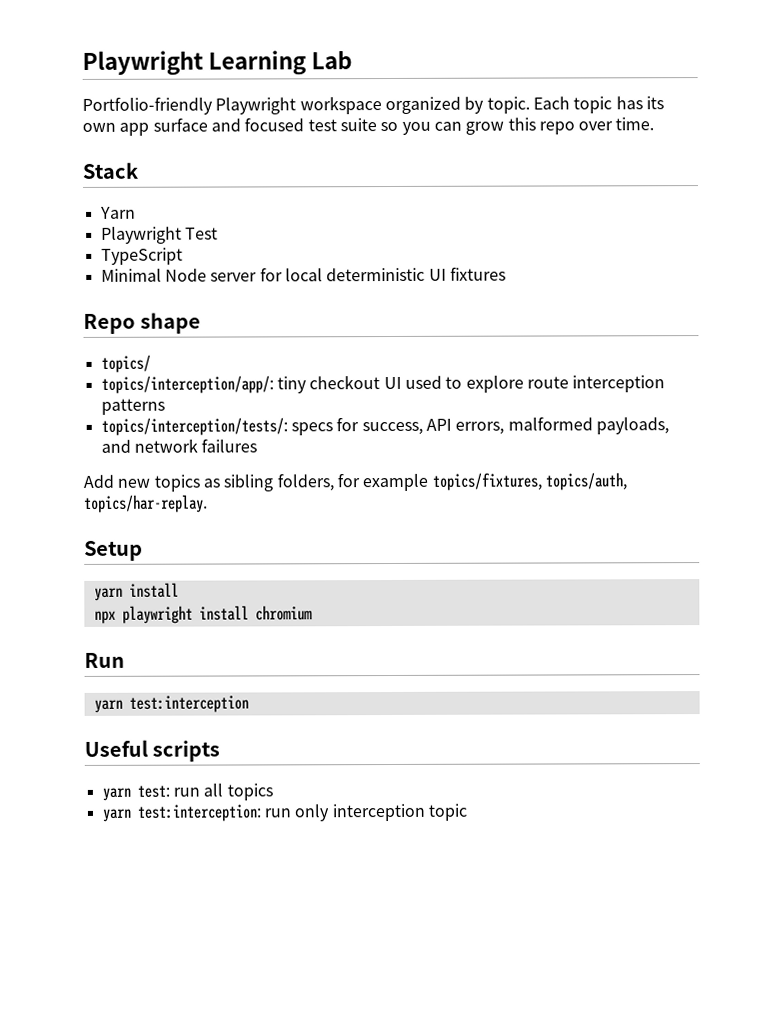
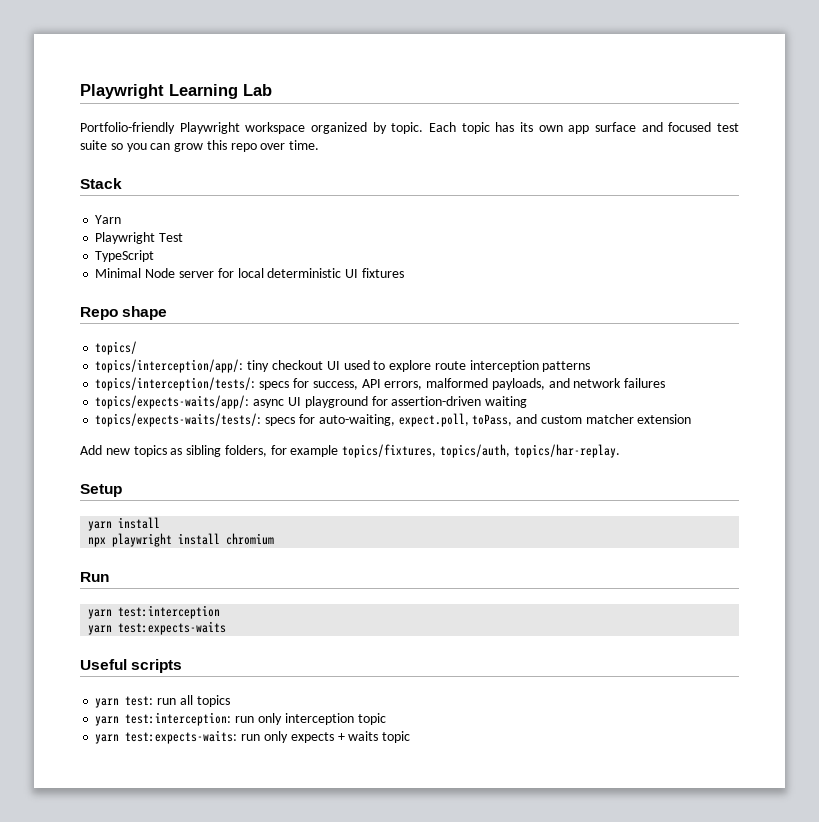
(258, 445) none -> [95,395,528,409] [95,413,692,427] // topics/expects-waits/app/: async UI playground for assertion-driven waiting // topics/expects-waits/tests/: specs for auto-waiting, expect.poll, toPass, and custom matcher extension
(249, 704) none -> [88,621,227,635] // yarn test:expects-waits
(467, 812) none -> [95,730,411,744] // yarn test:expects-waits: run only expects + waits topic

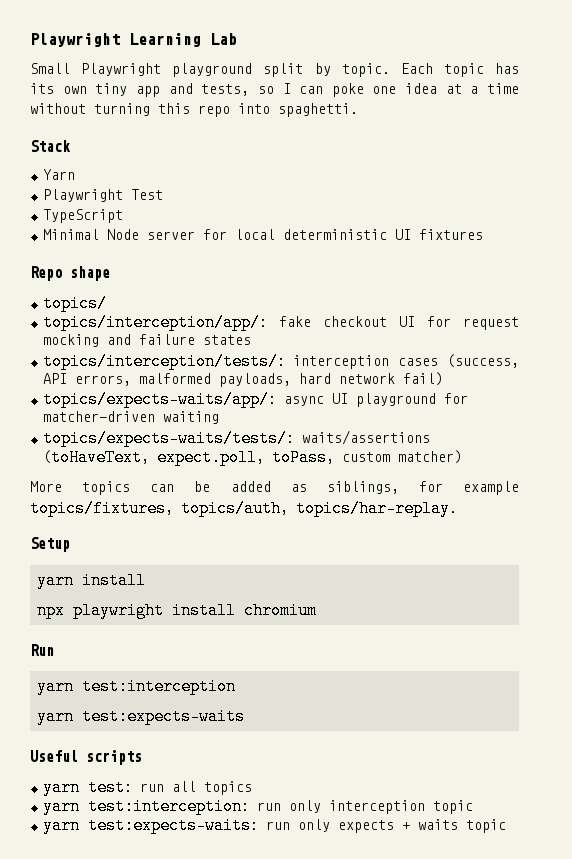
[80,122,367,134] Portfolio-friendly Playwright workspace organized -> [30,63,304,77] Small Playwright playground split
[568,122,739,134] [80,140,320,152] app surface and focused test suite so you can grow this repo over time. -> [95,83,520,97] [30,103,358,117] tiny app and tests, so I can poke one idea at a time without turning this repo into spaghetti.
[247,360,270,372] tiny -> [278,316,311,327] fake
[343,360,591,372] [95,377,358,391] used to explore route interception patterns // topics/interception/tests/: specs for success, -> [426,316,519,330] [42,334,251,347] [42,353,519,370] for request mocking and failure states // topics/interception/tests/: interception cases (success,
[548,378,666,388] and network failures -> [298,372,443,386] hard network fail)
[391,396,482,406] assertion-driven -> [42,411,155,422] matcher-driven
[265,413,692,427] [80,445,267,457] specs for auto-waiting, expect.poll, toPass, and custom matcher extension // Add new topics as sibling folders, -> [301,430,430,445] [42,449,462,466] [30,481,399,495] waits/assertions (toHaveText, expect.poll, toPass, custom matcher) // More topics can be added as siblings,

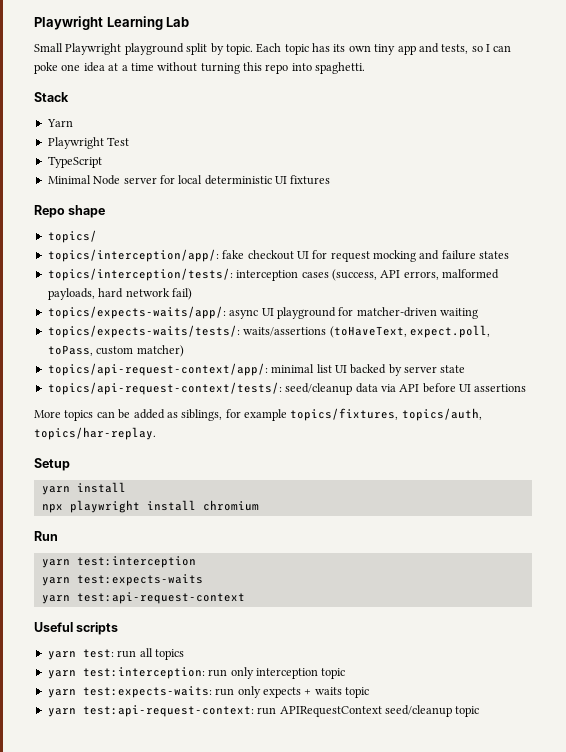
(462, 457) none -> [47,363,466,376] [47,382,527,395] // topics/api-request-context/app/: minimal list UI backed by server state // topics/api-request-context/tests/: seed/cleanup data via API before UI assertions
(245, 716) none -> [41,592,245,604] // yarn test:api-request-context
(506, 826) none -> [47,705,480,717] // yarn test:api-request-context: run APIRequestContext seed/cleanup topic

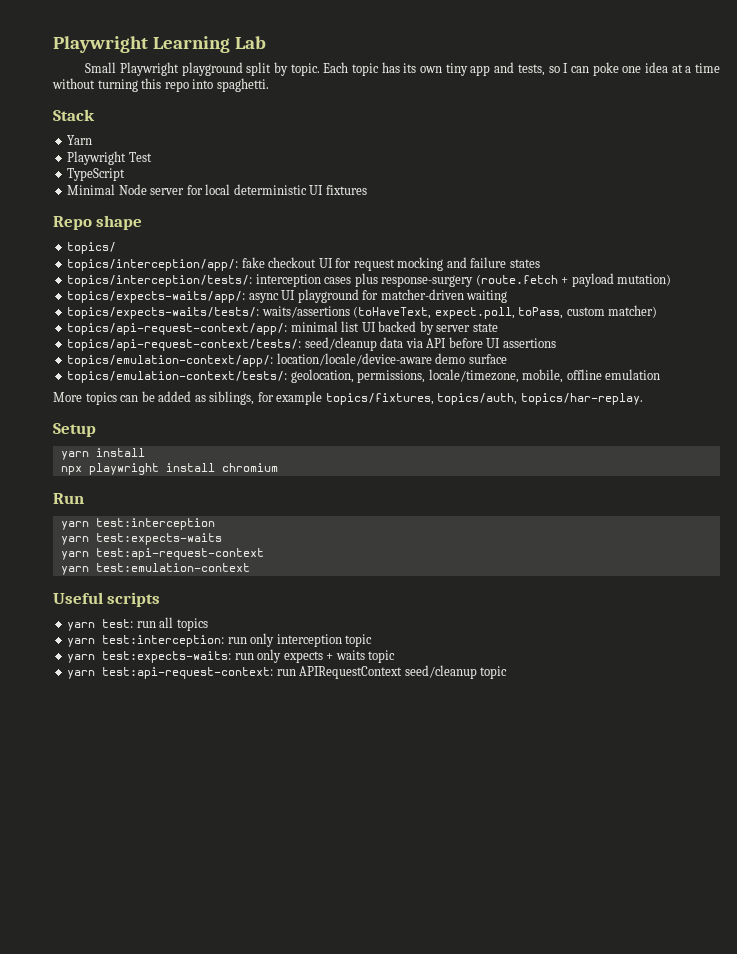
[331,269,499,281] [47,288,192,300] (success, API errors, malformed payloads, hard network fail) -> [354,273,672,287] plus response-surgery (route.fetch + payload mutation)
(527, 388) none -> [67,353,507,367] [67,369,661,383] // topics/emulation-context/app/: location/locale/device-aware demo surface // topics/emulation-context/tests/: geolocation, permissions, locale/timezone, mobile, offline emulation
(245, 598) none -> [60,563,250,575] // yarn test:emulation-context

